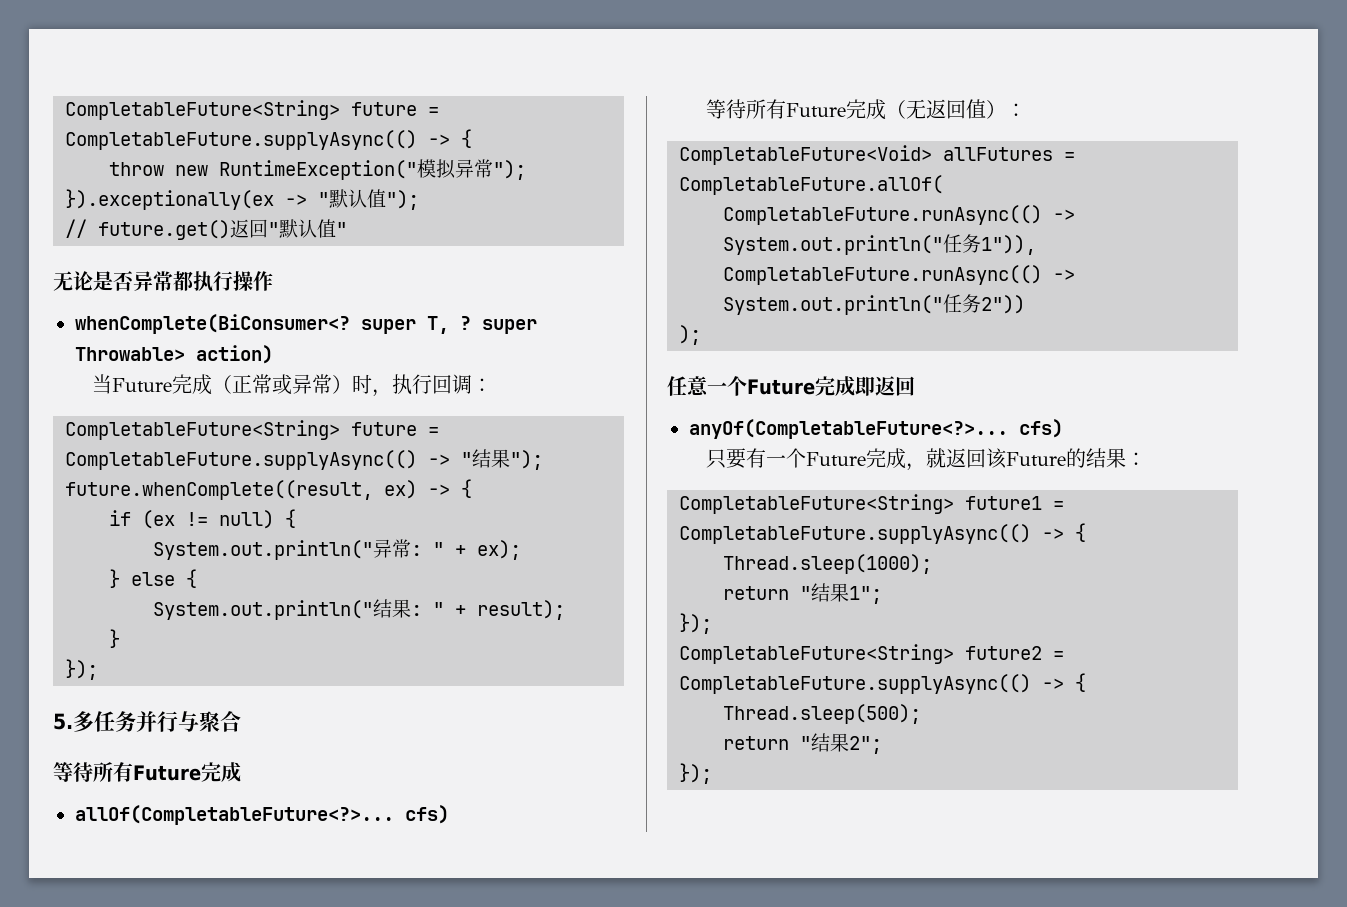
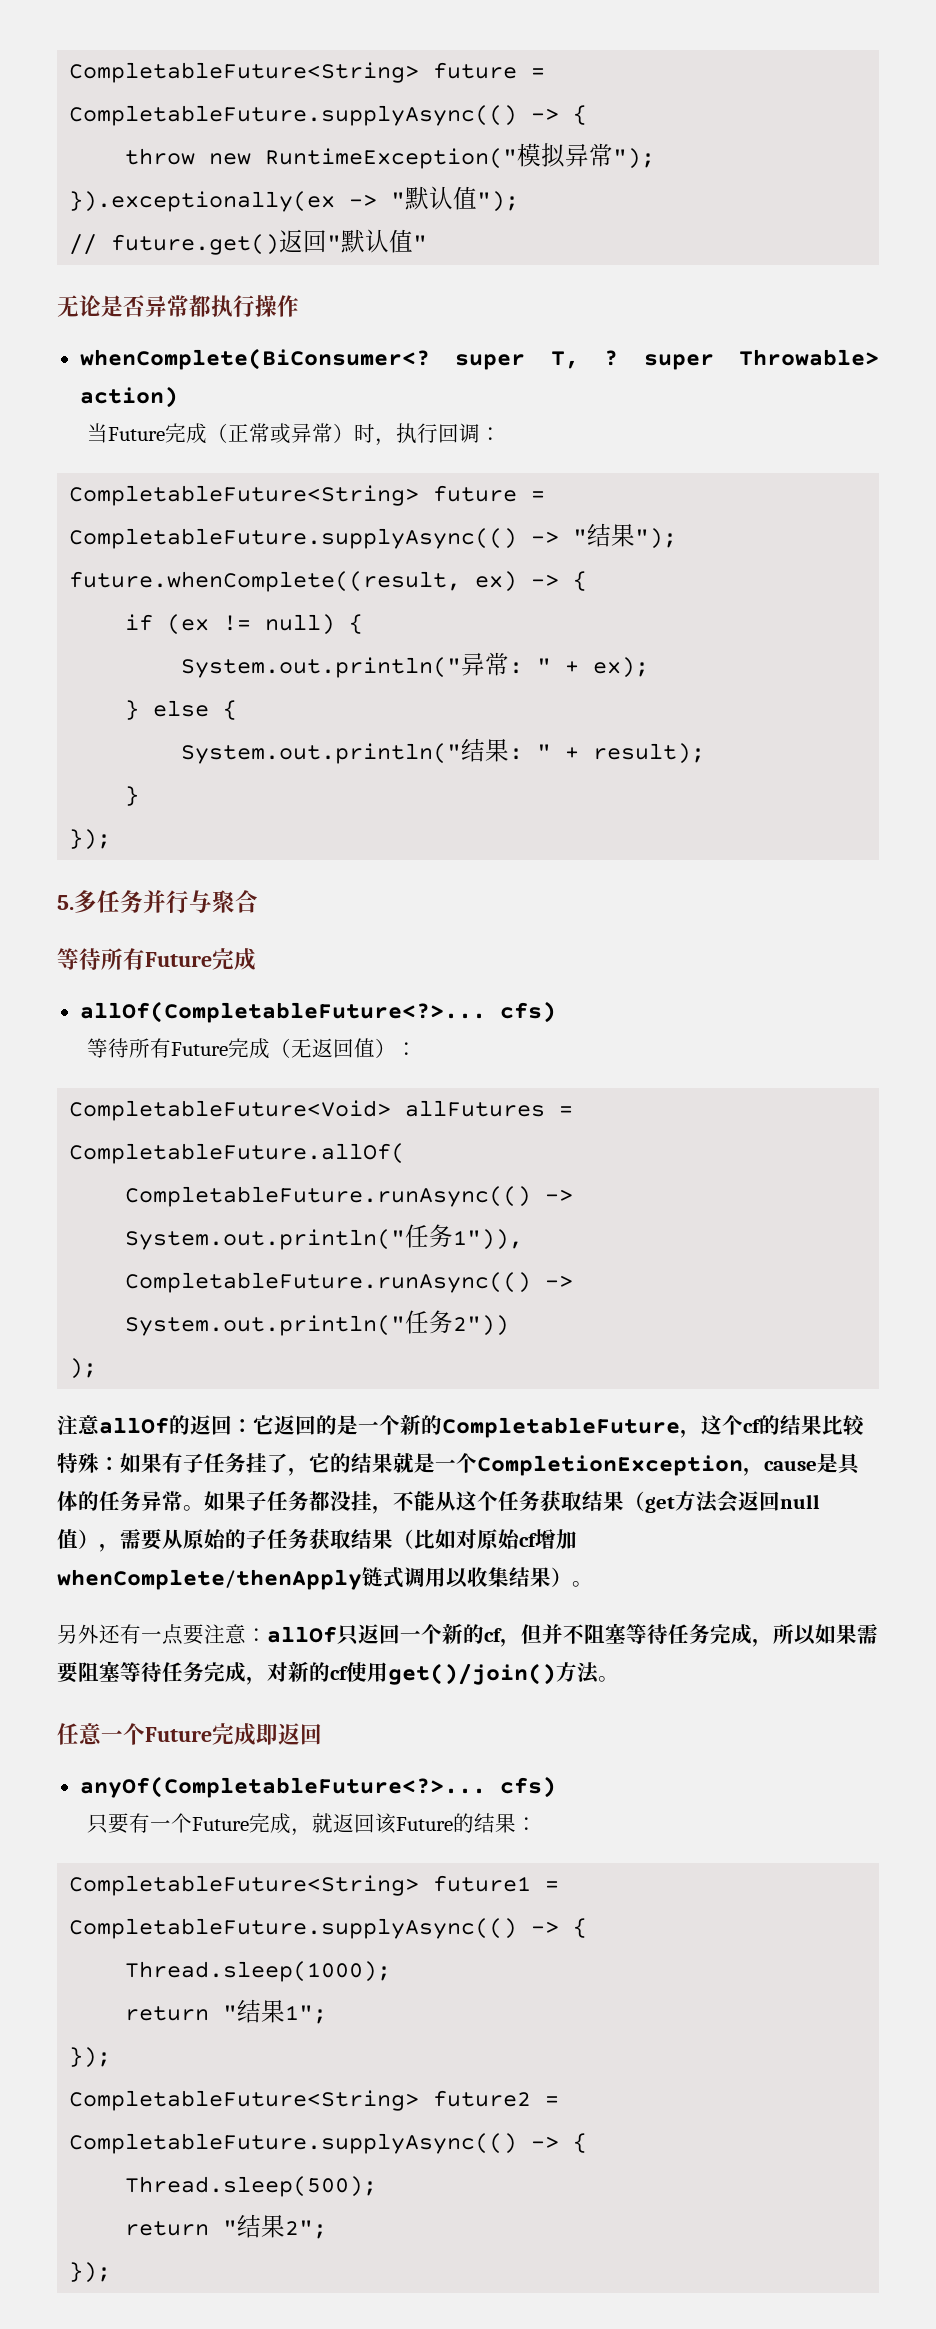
(701, 335) none -> [57,1414,865,1438] [57,1453,861,1476] [57,1490,820,1514] [57,1528,577,1552] [57,1567,593,1590] [57,1623,878,1647] [57,1661,619,1685] // 注意allOf的返回：它返回的是一个新的CompletableFuture，这个cf的结果比较特殊：如果有子任务挂了，它的结果就是一个CompletionException，cause是具体的任务异常。如果子任务都没挂，不能从这个任务获取结果（get方法会返回null值），需要从原始的子任务获取结果（比如对原始cf增加whenComplete/thenApply链式调用以收集结果）。 // 另外还有一点要注意：allOf只返回一个新的cf，但并不阻塞等待任务完成，所以如果需要阻塞等待任务完成，对新的cf使用get()/join()方法。

